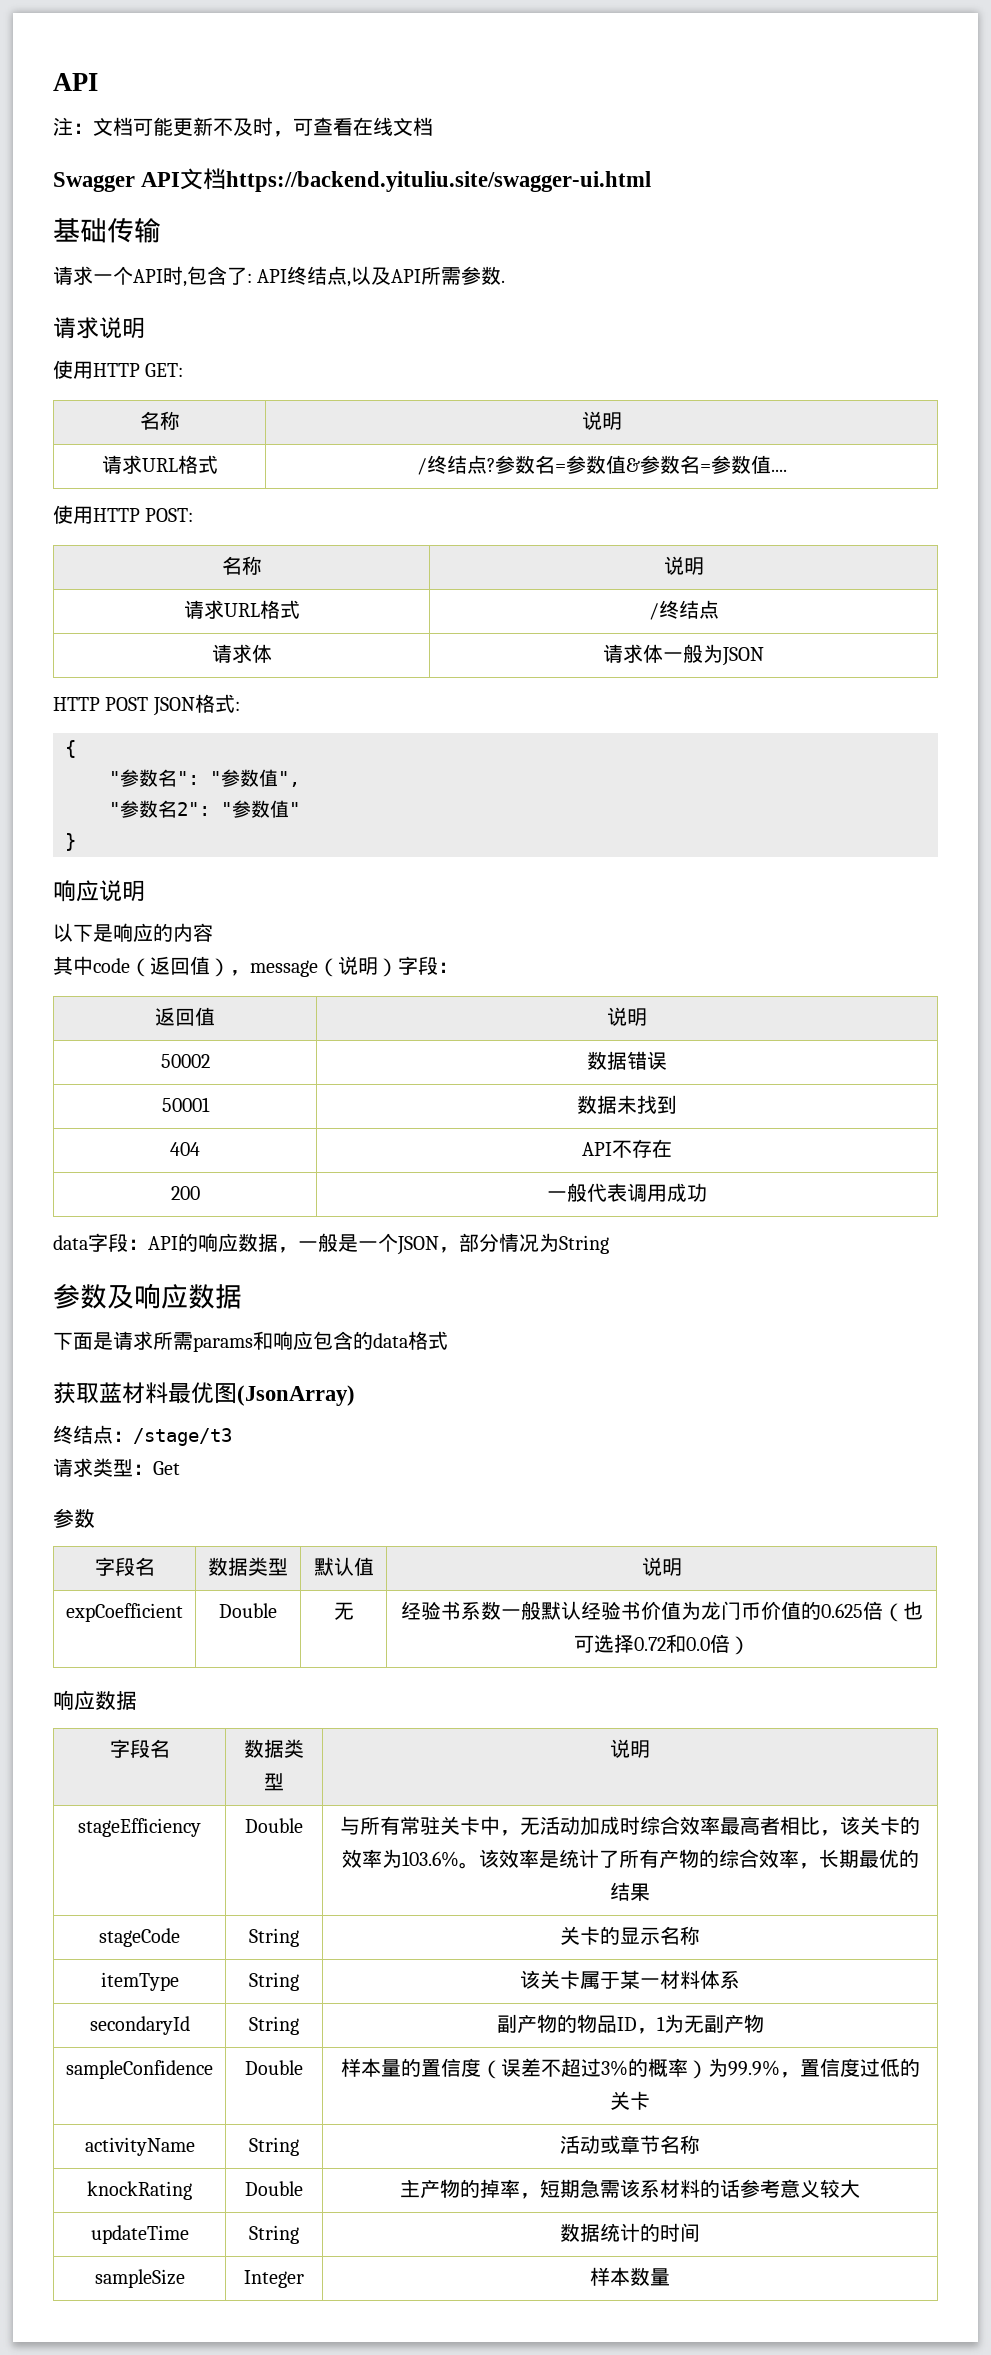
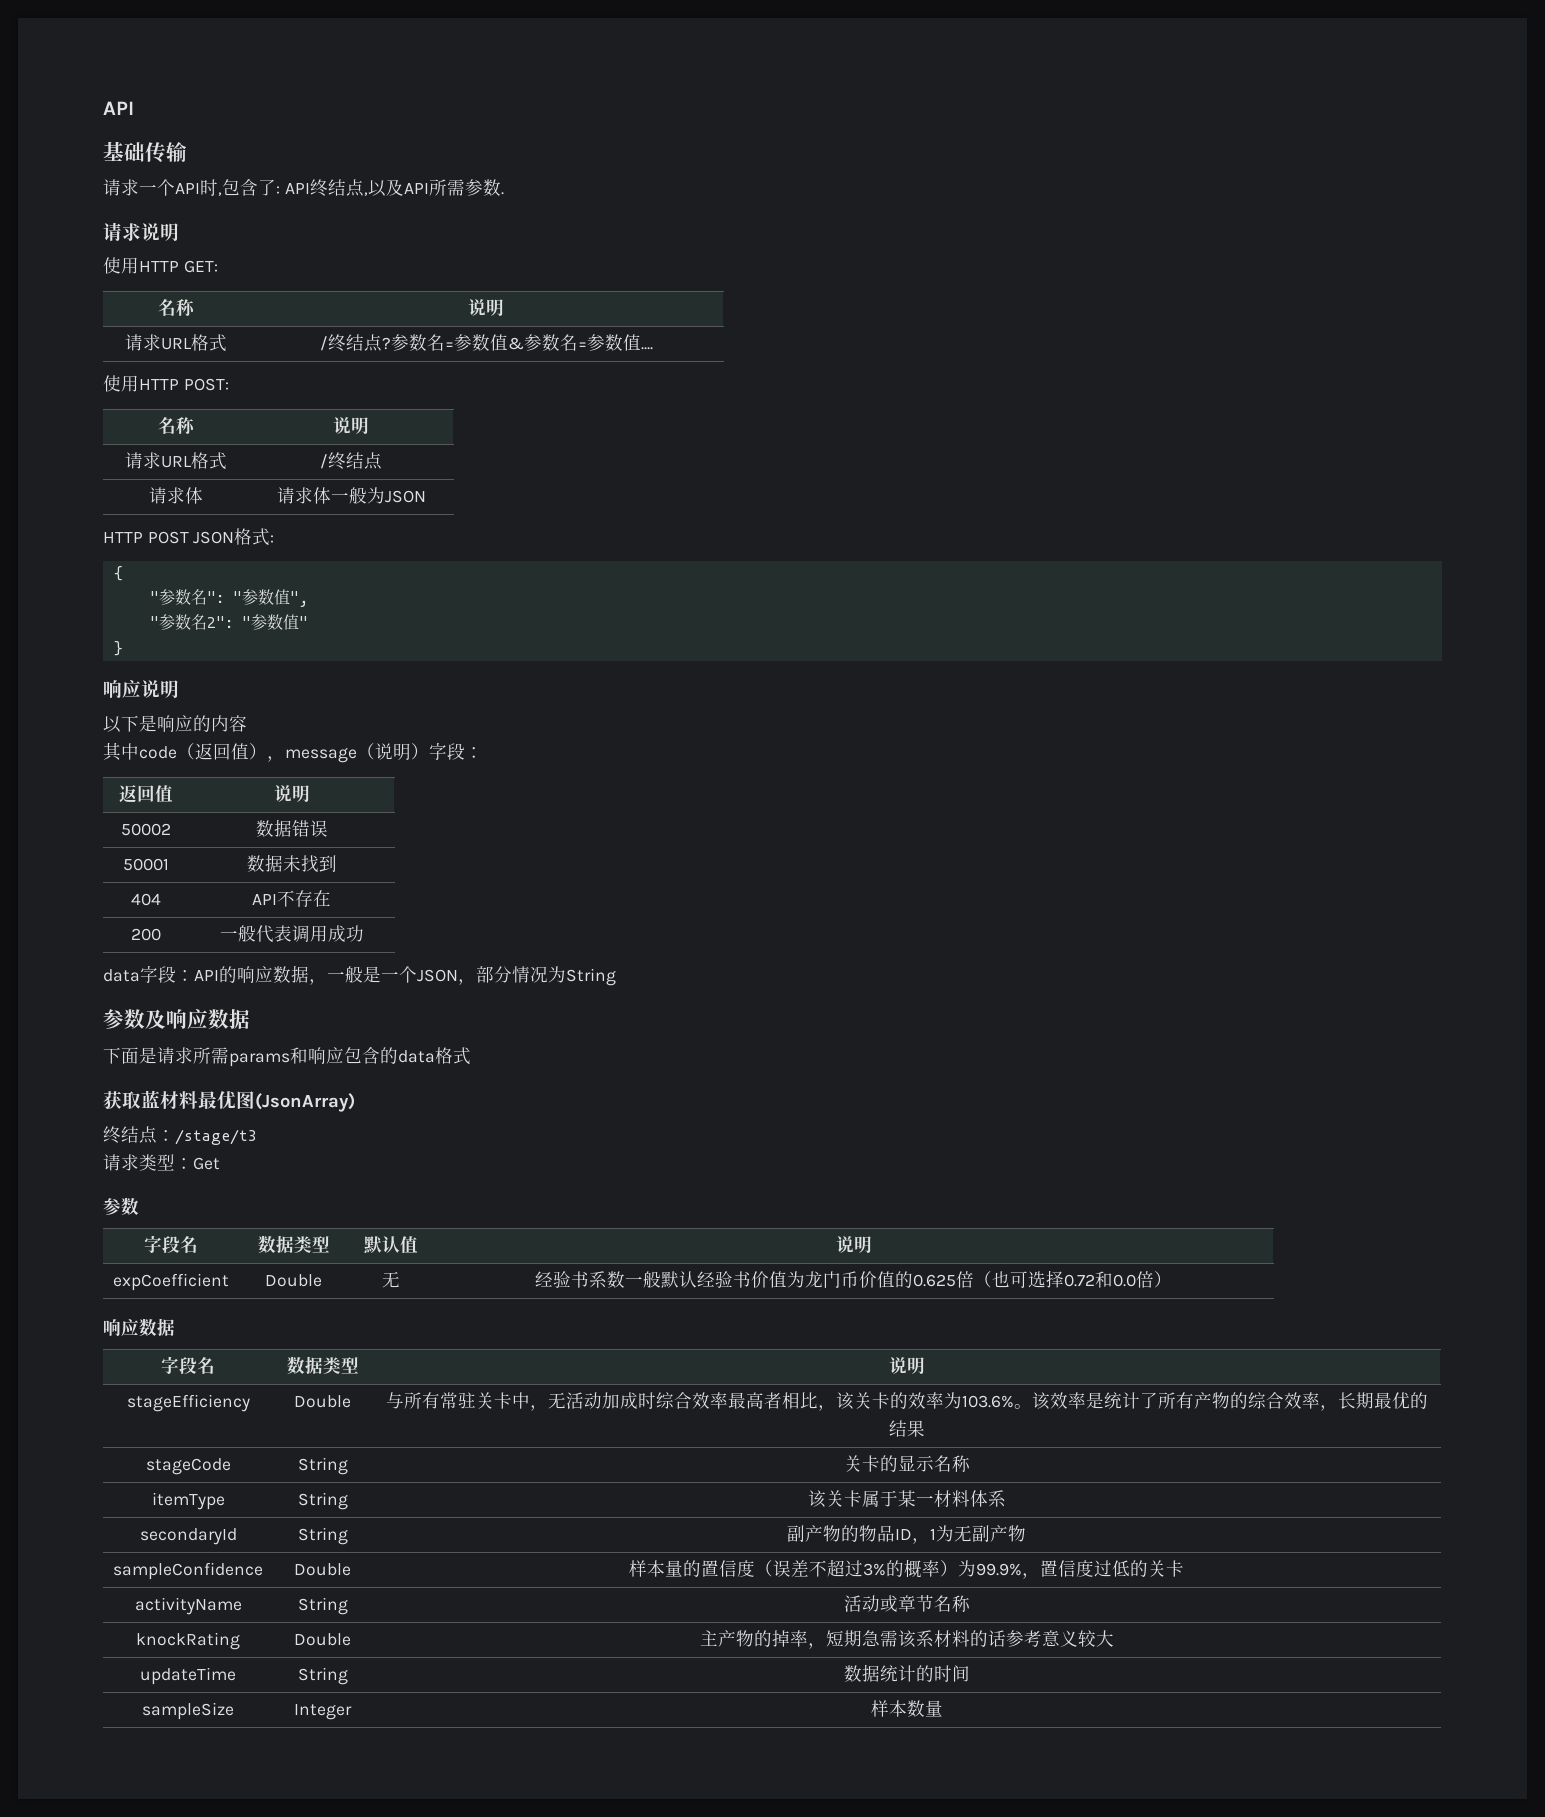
[53,73,98,91] [53,117,433,137] [53,168,652,192] API // 注：文档可能更新不及时，可查看在线文档 // Swagger API文档https://backend.yituliu.site/swagger-ui.html -> [103,101,134,115] API

